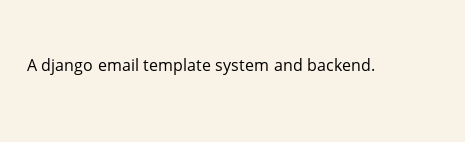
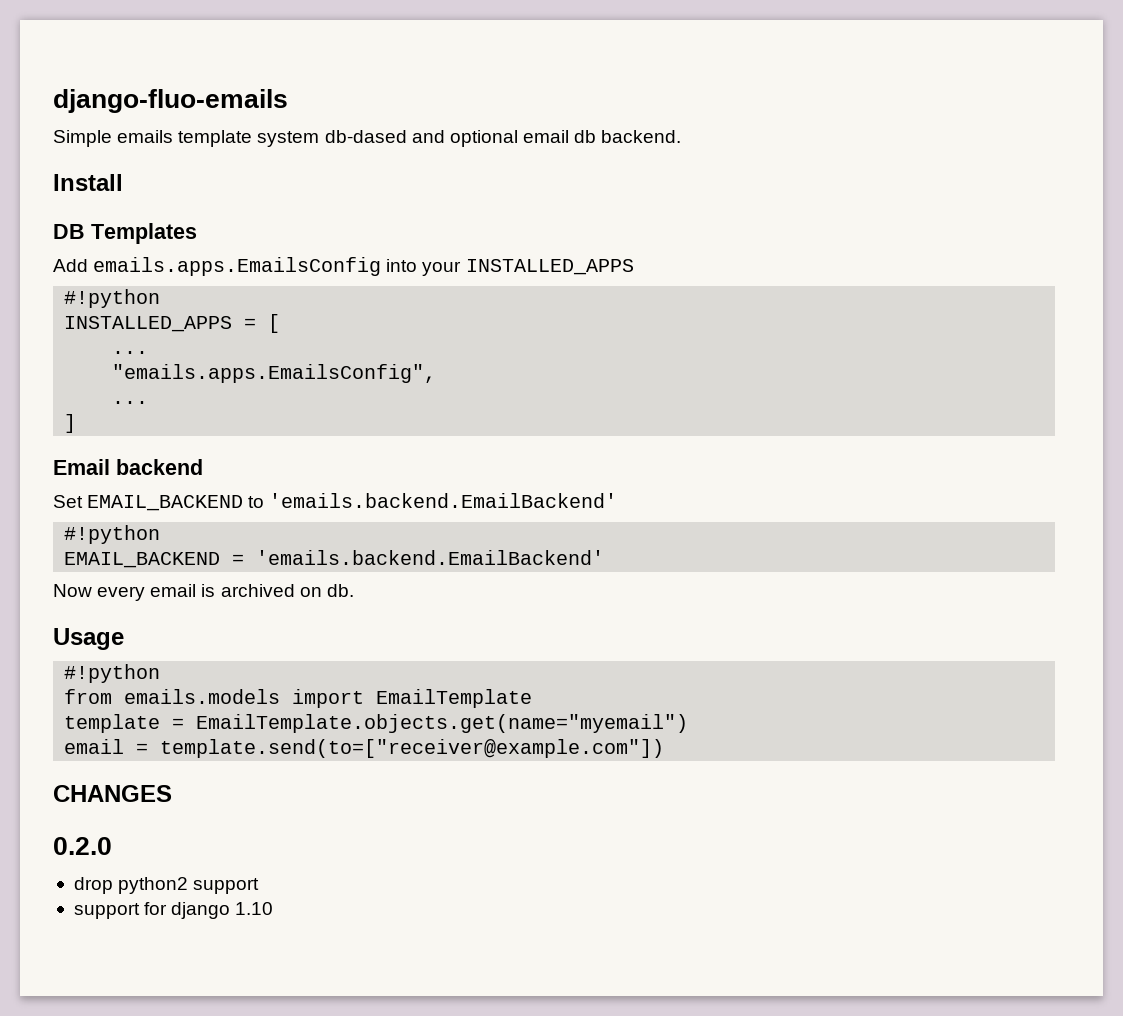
[27,58,375,75] A django email template system and backend. -> [53,89,288,113] [53,130,682,147] [53,174,123,191] [53,223,197,244] [53,257,634,276] [64,289,161,308] [64,314,281,333] [112,351,149,354] [112,364,437,383] [112,401,149,404] [64,414,77,433] [53,459,203,475] [53,493,618,511] [64,525,161,544] [64,550,605,568] [53,584,354,601] [53,628,124,650] [64,664,161,683] [64,689,533,708] [64,714,689,733] [64,739,665,758] [53,785,172,802] [53,837,112,855] [73,877,260,894] [73,902,274,919] django-fluo-emails // Simple emails template system db-dased and optional email db backend. // Install // DB Templates // Add emails.apps.EmailsConfig into your INSTALLED_APPS // #!python // INSTALLED_APPS = [ // ... // "emails.apps.EmailsConfig", // ... // ] // Email backend // Set EMAIL_BACKEND to 'emails.backend.EmailBackend' // #!python // EMAIL_BACKEND = 'emails.backend.EmailBackend' // Now every email is archived on db. // Usage // #!python // from emails.models import EmailTemplate // template = EmailTemplate.objects.get(name="myemail") // email = template.send(to=["receiver@example.com"]) // CHANGES // 0.2.0 // drop python2 support // support for django 1.10

